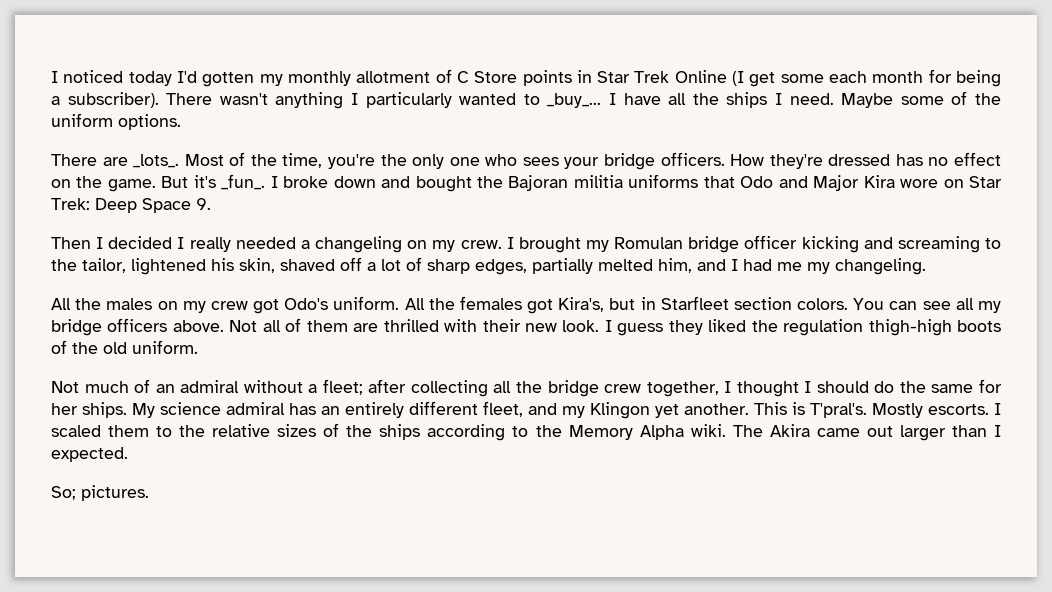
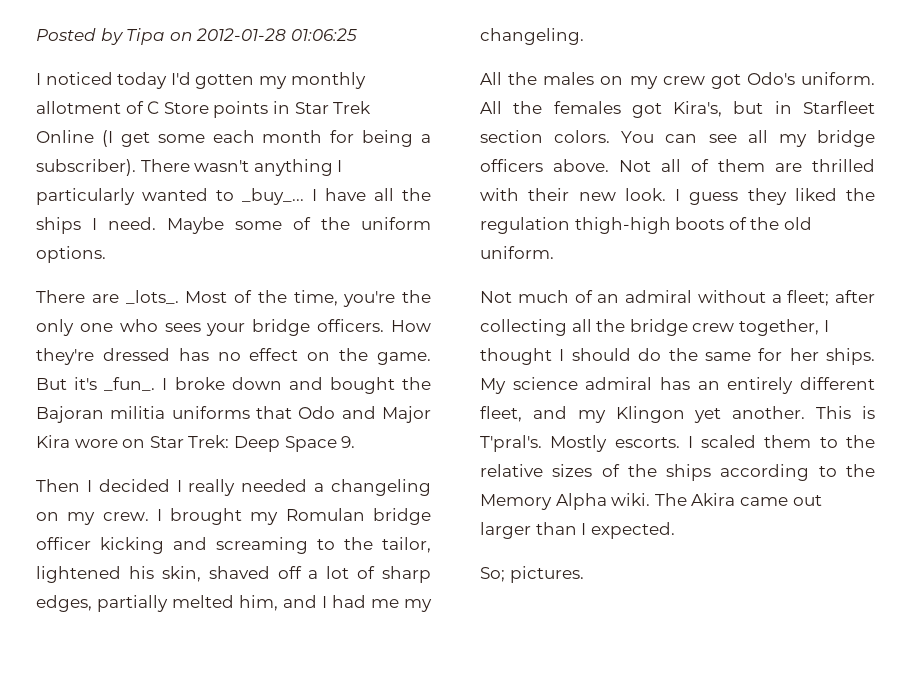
(51, 77) none -> [36,28,357,45] Posted by Tipa on 2012-01-28 01:06:25 //

